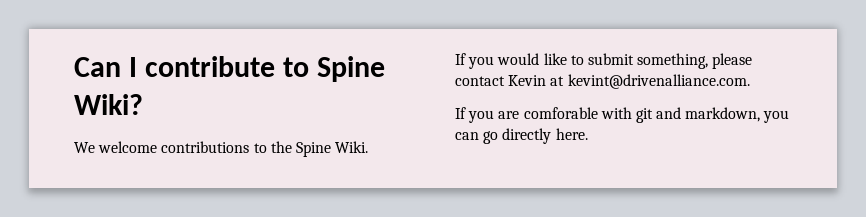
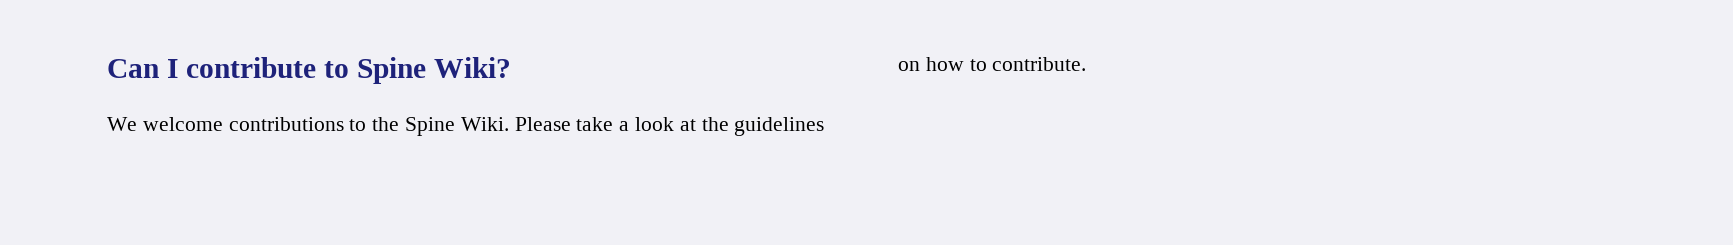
[455,53,753,69] [455,74,750,89] [455,107,790,123] [455,128,588,144] // If you would like to submit something, please contact Kevin at kevint@drivenalliance.com. // If you are comforable with git and markdown, you can go directly here. -> [514,117,825,136] [898,57,1087,71] Please take a look at the guidelines on how to contribute.

